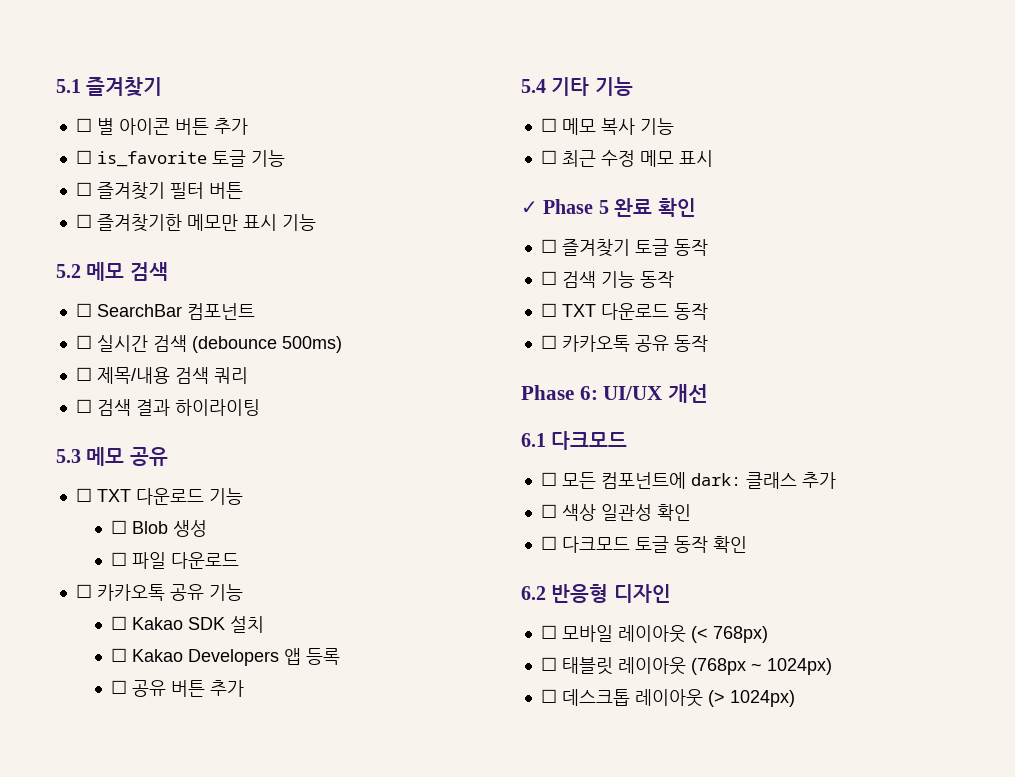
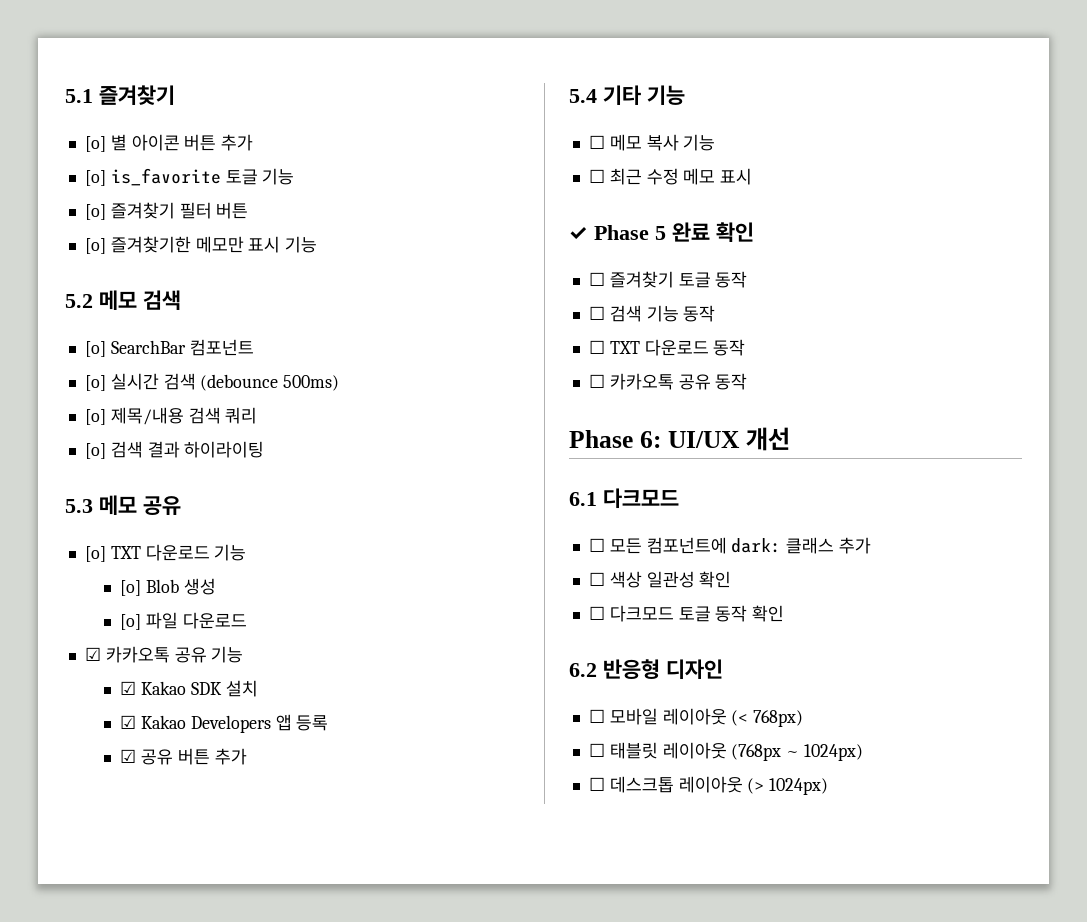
[75,118,92,132] ☐ -> [84,136,106,152] [o]
[75,150,92,164] ☐ -> [84,170,106,186] [o]
[75,182,92,196] ☐ -> [84,204,106,220] [o]
[75,214,92,228] ☐ -> [84,238,106,254] [o]
[75,303,92,317] ☐ -> [84,341,106,357] [o]
[75,335,92,349] ☐ -> [84,375,106,391] [o]
[75,367,92,381] ☐ -> [84,409,106,425] [o]
[75,399,92,413] ☐ -> [84,443,106,459] [o]
[75,488,92,502] ☐ -> [84,546,106,562] [o]
[111,520,128,534] ☐ -> [120,580,142,596] [o]
[111,552,128,566] ☐ -> [120,614,142,630] [o]
[75,584,92,598] ☐ -> [84,647,101,661] ☑
[111,616,128,630] ☐ -> [120,681,137,695] ☑
[111,648,128,662] ☐ -> [120,715,137,729] ☑
[111,680,128,694] ☐ -> [120,749,137,763] ☑

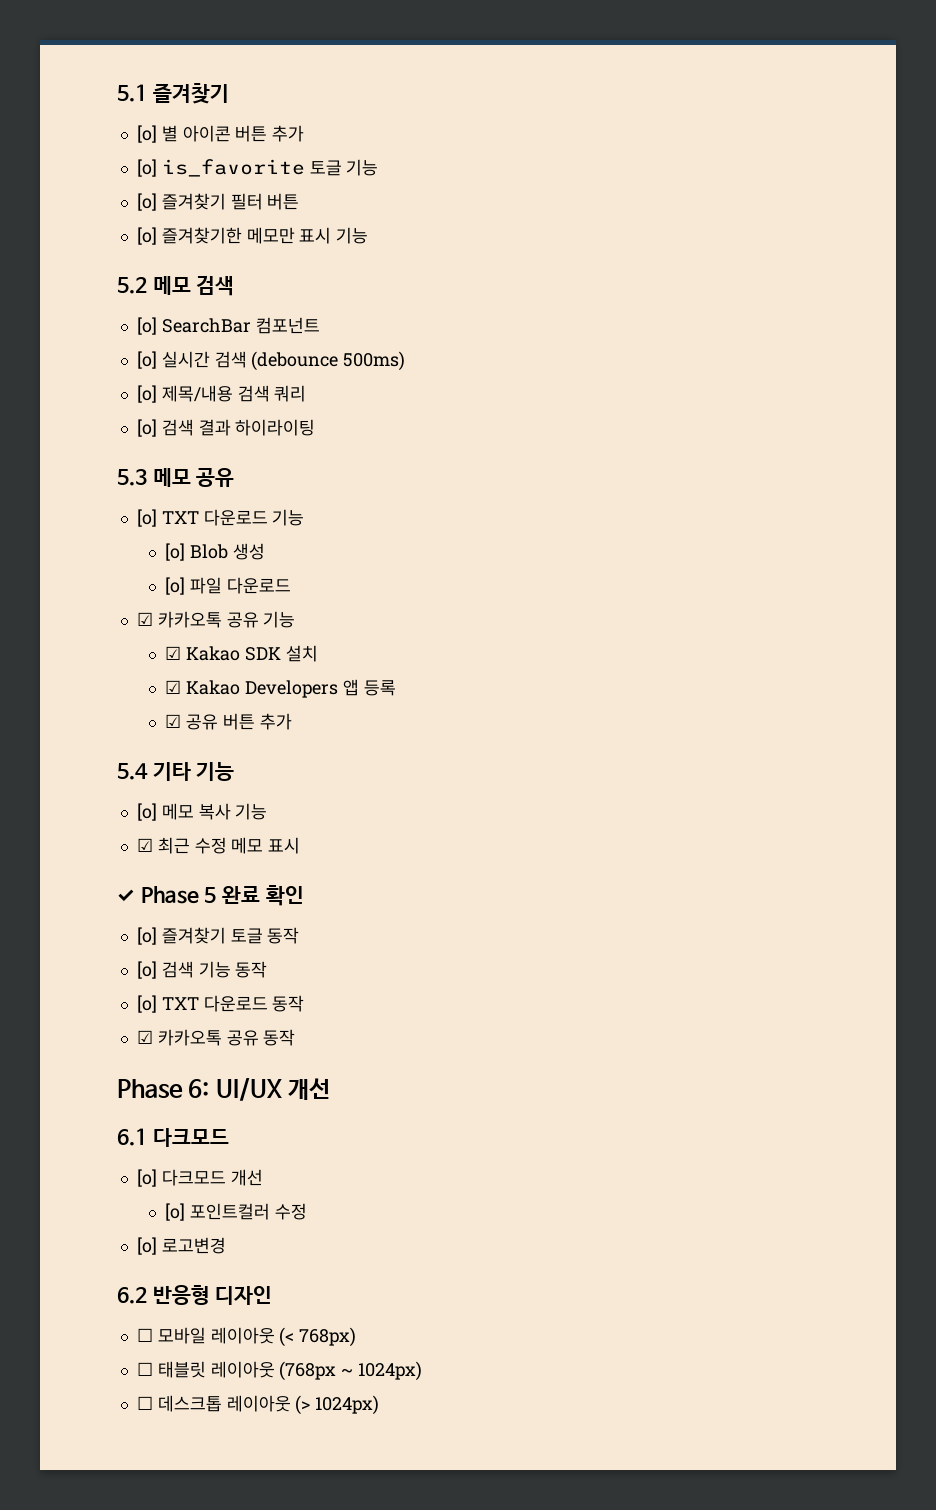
[588,135,605,149] ☐ -> [136,803,157,821] [o]
[588,169,605,183] ☐ -> [136,838,153,852] ☑
[588,272,605,286] ☐ -> [136,927,157,945] [o]
[588,306,605,320] ☐ -> [136,961,157,979] [o]
[588,340,605,354] ☐ -> [136,995,157,1013] [o]
[588,374,605,388] ☐ -> [136,1030,153,1044] ☑
[588,537,872,554] [588,571,732,588] [588,605,785,622] ☐ 모든 컴포넌트에 dark: 클래스 추가 // ☐ 색상 일관성 확인 // ☐ 다크모드 토글 동작 확인 -> [136,1169,263,1187] [165,1203,308,1221] [136,1237,226,1255] [o] 다크모드 개선 // [o] 포인트컬러 수정 // [o] 로고변경

